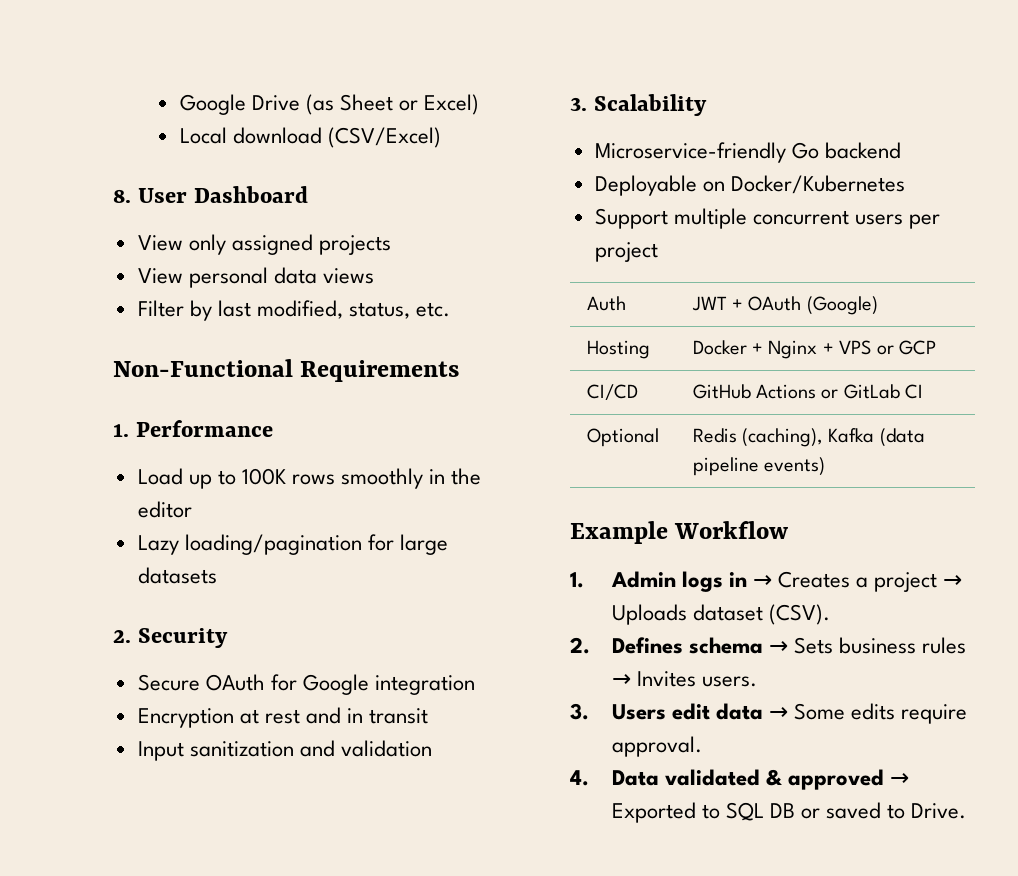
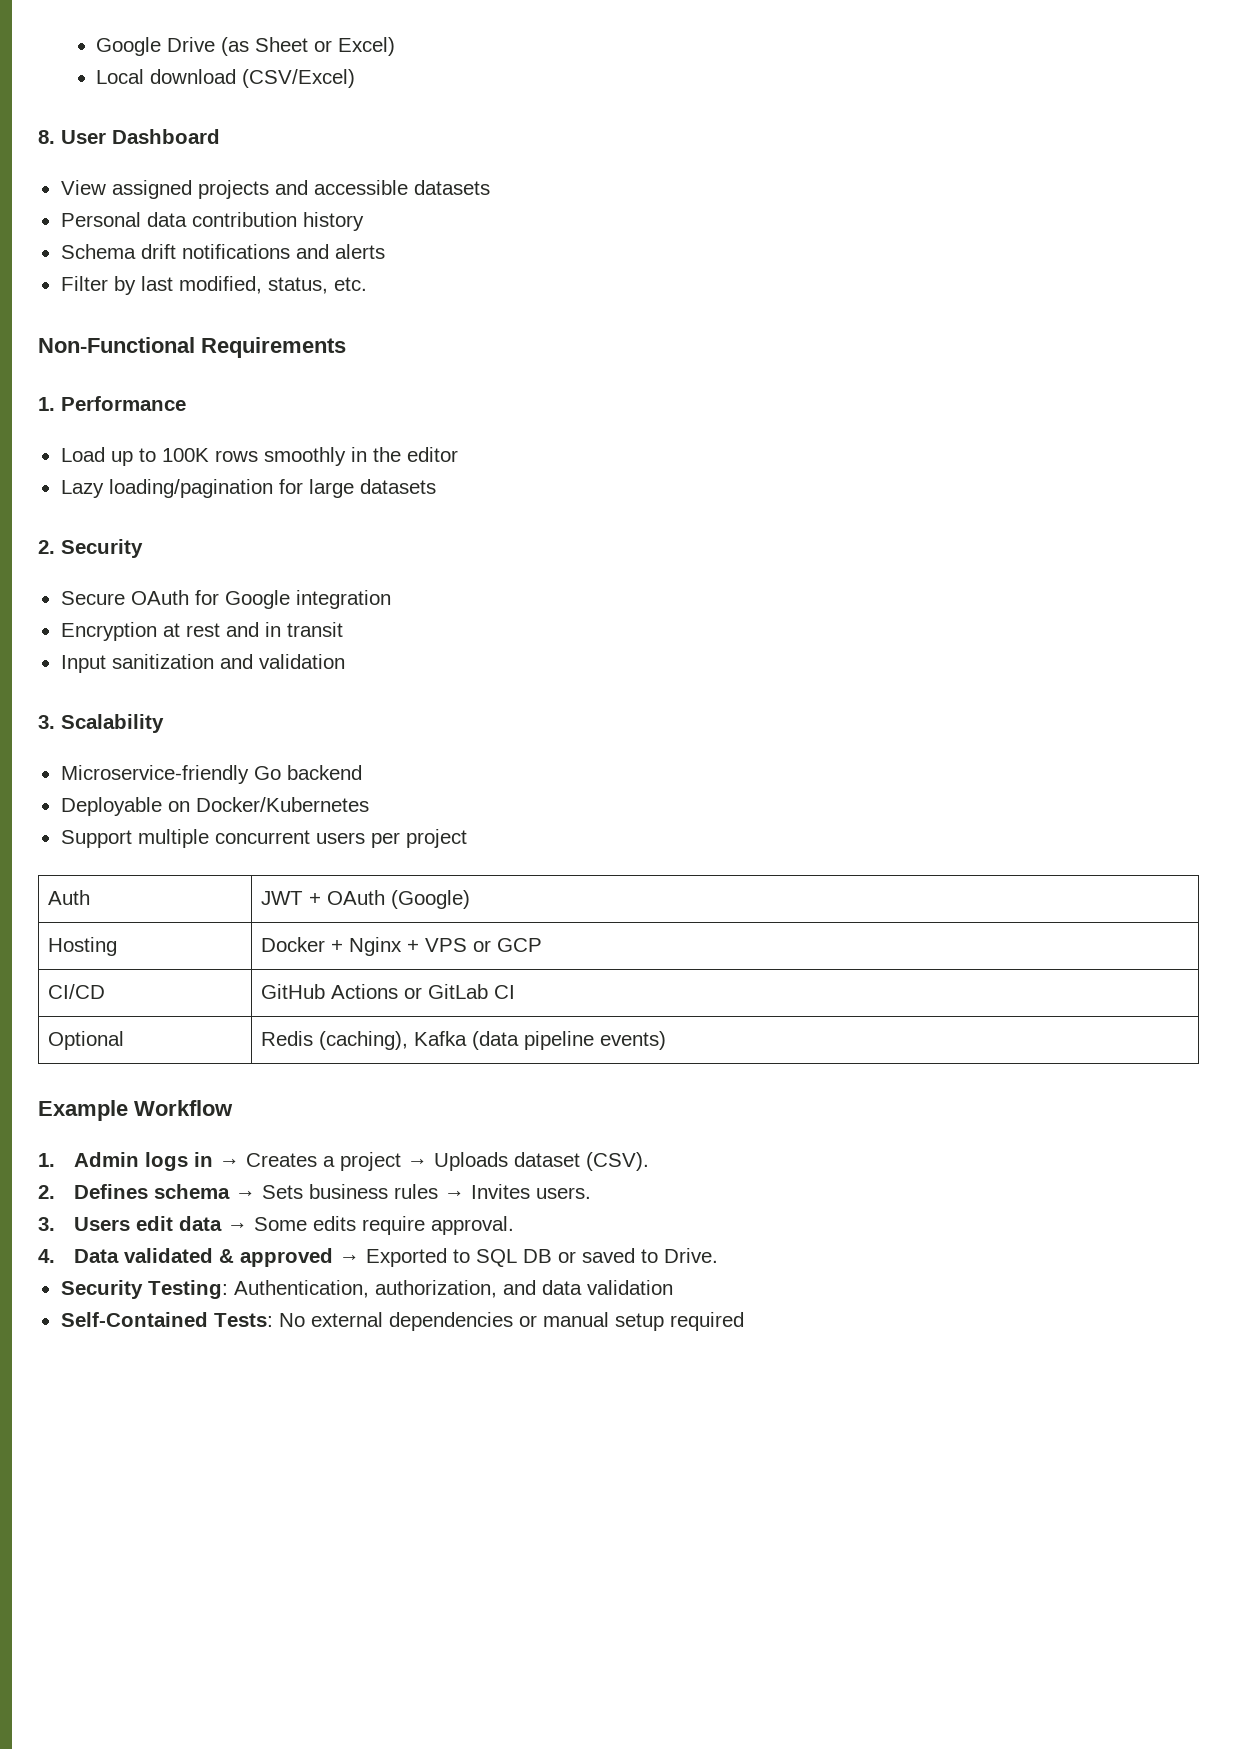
[188,234,226,255] only -> (106, 187) none
[137,267,374,288] // View personal data views -> [274,180,490,195] [60,212,364,231] [60,244,385,259] and accessible datasets // Personal data contribution history // Schema drift notifications and alerts
(967, 811) none -> [60,1280,673,1299] [60,1312,744,1331] // Security Testing: Authentication, authorization, and data validation // Self-Contained Tests: No external dependencies or manual setup required

